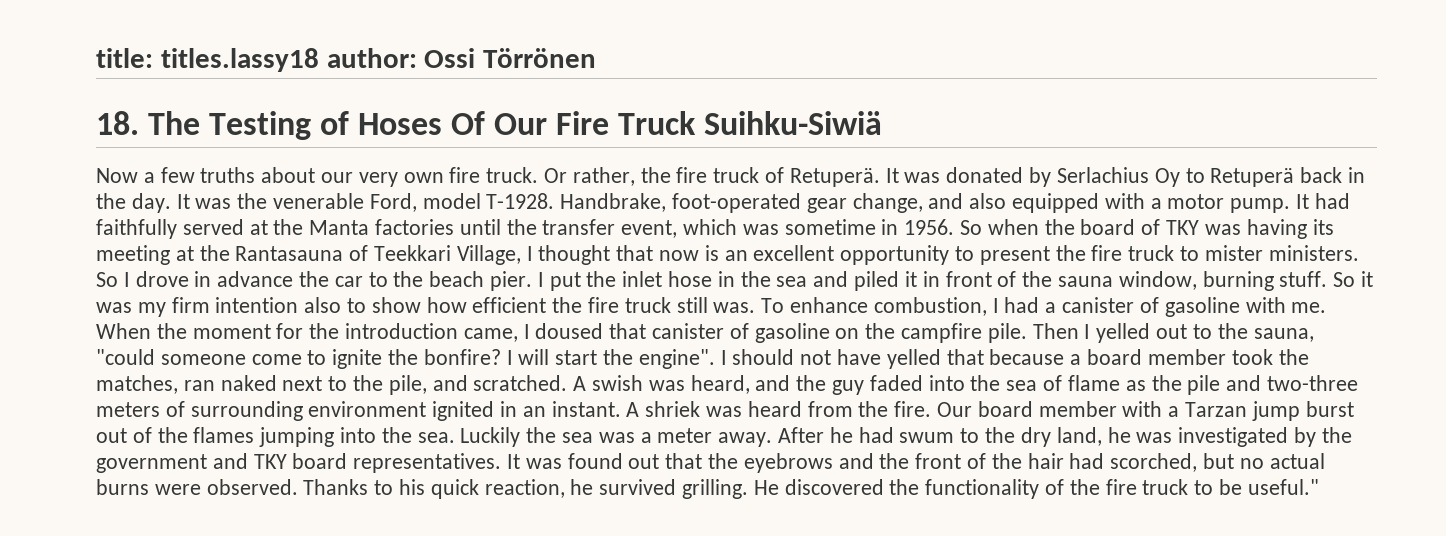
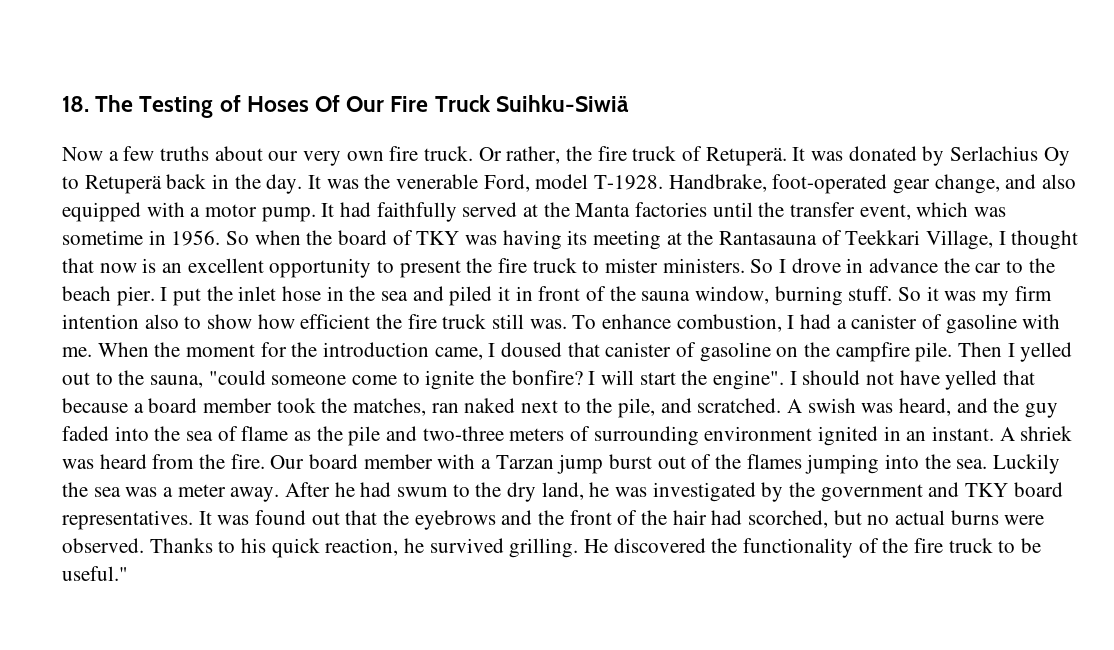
[96,48,597,72] title: titles.lassy18 author: Ossi Törrönen // -> (62, 104) none

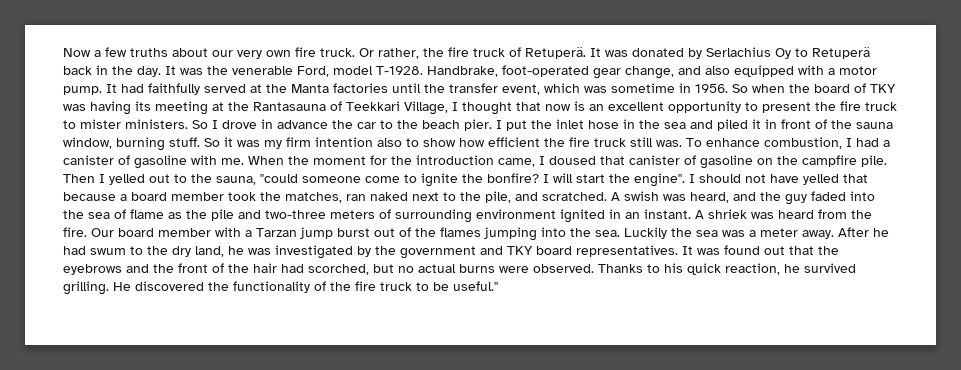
[62,95,629,118] 18. The Testing of Hoses Of Our Fire Truck Suihku-Siwiä // -> (63, 52) none

